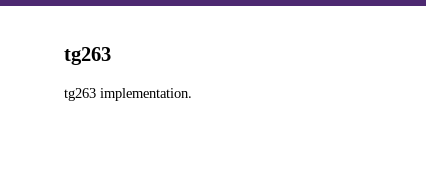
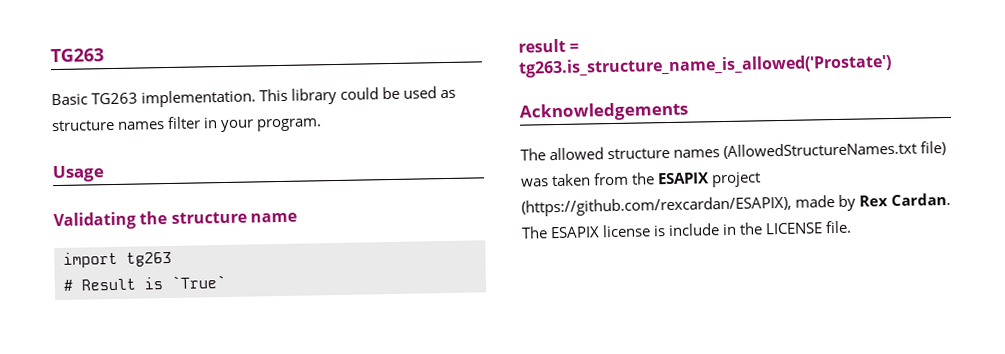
[64,47,111,65] [64,88,192,101] tg263 // tg263 implementation. -> [50,48,104,63] [51,86,457,108] [51,116,323,133] [52,165,105,183] [53,211,297,231] [63,251,172,268] [63,274,226,291] [518,38,580,53] [518,53,892,78] [519,101,688,122] [520,141,947,161] [521,171,762,188] [521,192,952,217] [521,220,853,239] TG263 // Basic TG263 implementation. This library could be used as structure names filter in your program. // Usage // Validating the structure name // import tg263 // # Result is `True` // result = tg263.is_structure_name_is_allowed('Prostate') // Acknowledgements // The allowed structure names (AllowedStructureNames.txt file) was taken from the ESAPIX project (https://github.com/rexcardan/ESAPIX), made by Rex Cardan. The ESAPIX license is include in the LICENSE file.

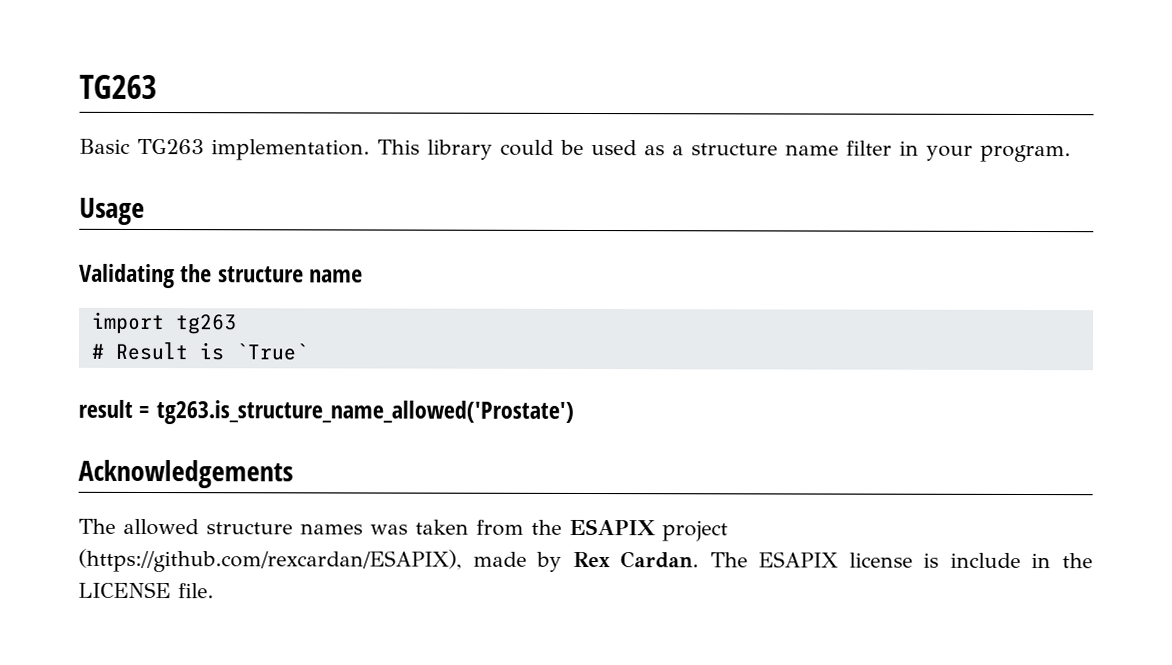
[51,119,166,132] structure names -> [672,143,839,156] a structure name
[518,53,892,78] tg263.is_structure_name_is_allowed('Prostate') -> [155,400,574,425] tg263.is_structure_name_allowed('Prostate')
[723,141,947,160] (AllowedStructureNames.txt file) -> (363, 529) none

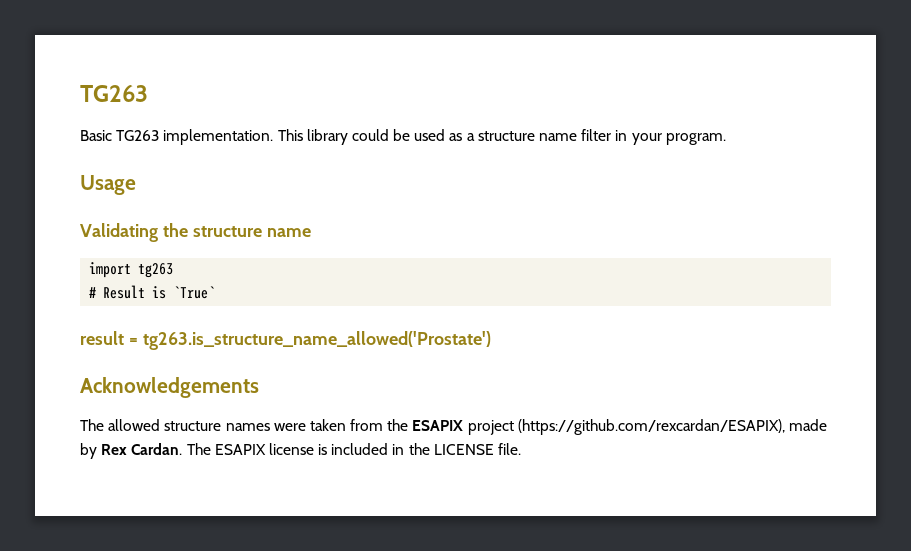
[370,524,408,535] was -> [273,423,306,431] were
[949,552,1021,568] include -> [331,443,389,455] included

